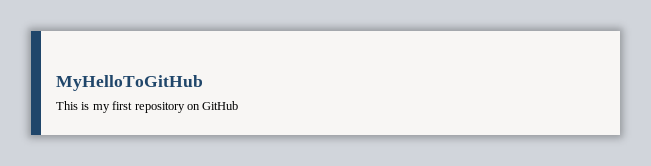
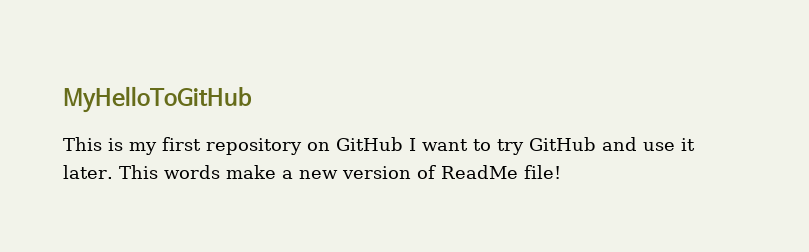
(239, 105) none -> [409,137,695,155] [63,165,561,179] I want to try GitHub and use it later. This words make a new version of ReadMe file!

